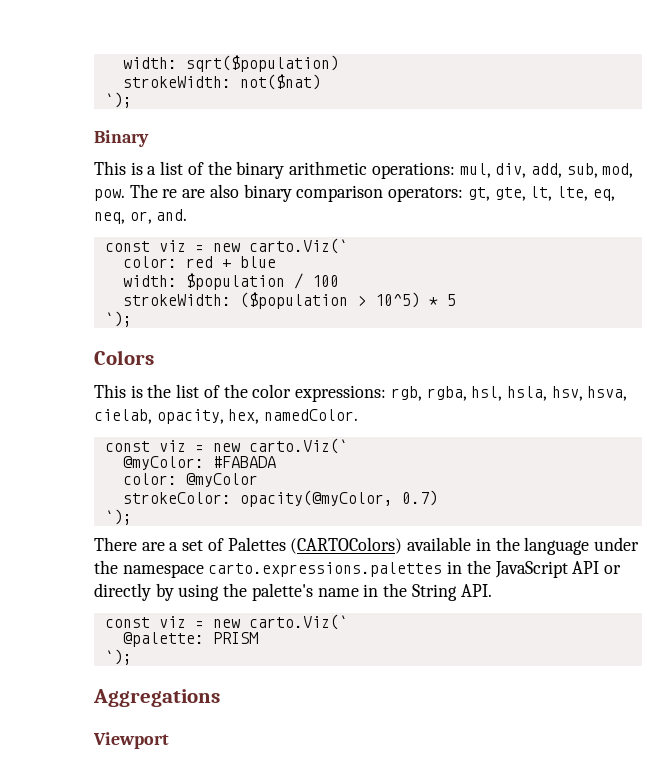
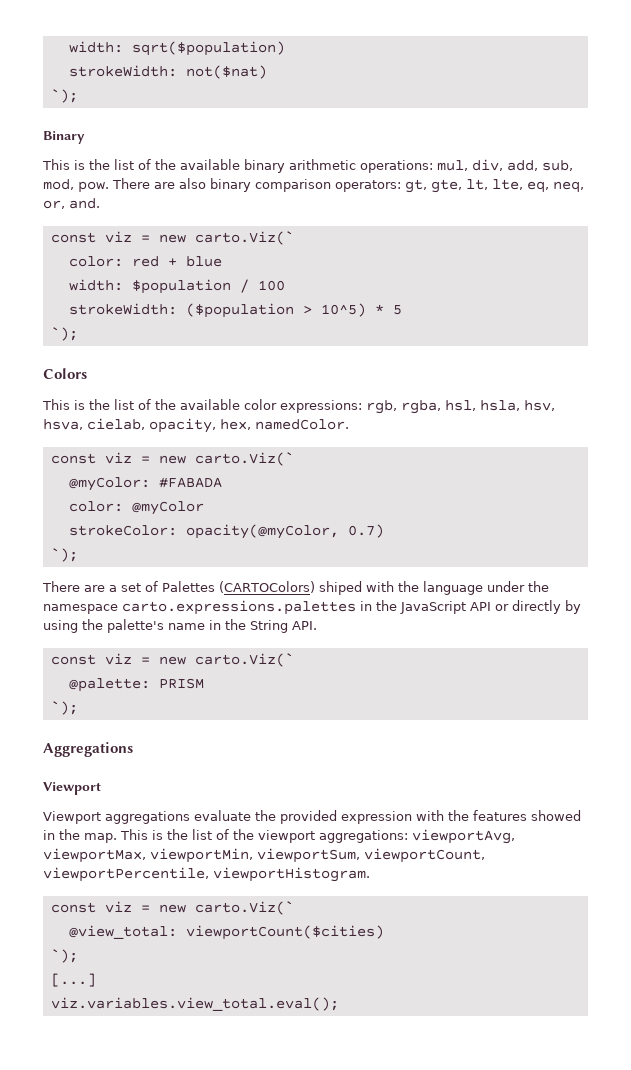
[147,161,232,175] a list of the -> [89,159,240,170] the list of the available
[129,184,178,198] The re -> [112,178,150,189] There
(248, 391) none -> [180,399,240,410] available
[407,537,491,551] available in -> [319,581,394,595] shiped with
(169, 740) none -> [43,810,581,824] [43,829,515,844] [43,848,485,863] [43,867,370,882] [50,901,294,915] [68,925,384,940] [50,949,78,963] [50,973,96,987] [50,997,339,1011] // Viewport aggregations evaluate the provided expression with the features showed in the map. This is the list of the viewport aggregations: viewportAvg, viewportMax, viewportMin, viewportSum, viewportCount, viewportPercentile, viewportHistogram. // const viz = new carto.Viz(` // @view_total: viewportCount($cities) // `); // [...] // viz.variables.view_total.eval();

